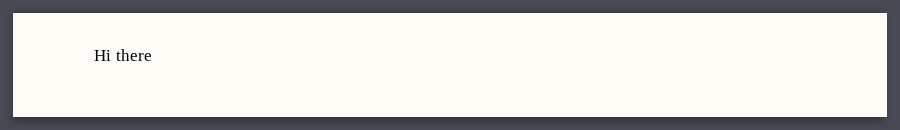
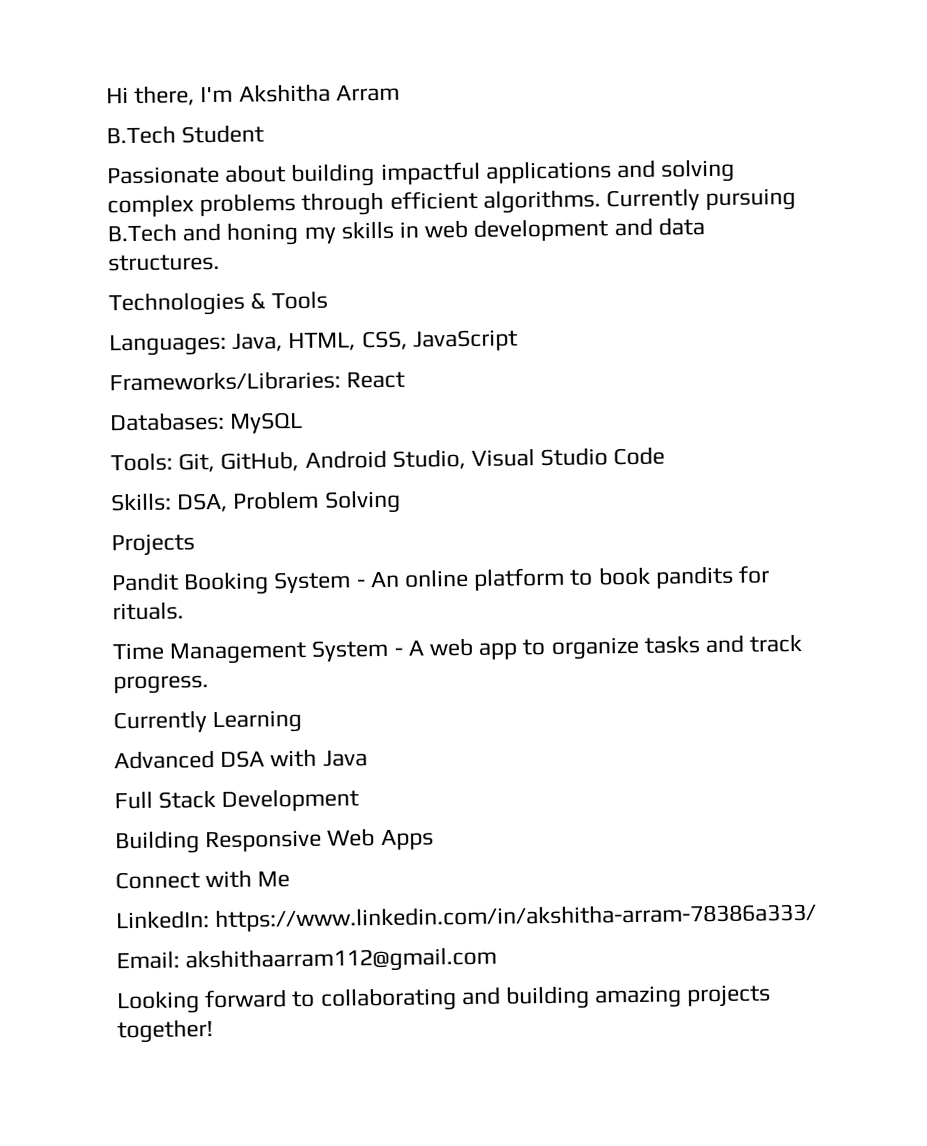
[115,49,152,61] there -> [134,83,400,106] [106,124,265,145] [107,158,736,188] [107,187,797,218] [107,217,705,246] [108,253,220,272] [108,290,329,317] [109,329,518,357] [109,370,406,392] [110,411,304,434] [110,446,666,473] [111,489,401,514] [111,533,195,557] [111,565,771,596] [112,601,184,621] [112,633,803,665] [113,675,209,695] [113,709,303,734] [114,748,368,770] [114,788,360,812] [115,828,434,855] [115,869,291,890] [116,902,818,933] [116,946,498,974] [117,984,772,1015] [117,1019,213,1044] there, I'm Akshitha Arram // B.Tech Student // Passionate about building impactful applications and solving complex problems through efficient algorithms. Currently pursuing B.Tech and honing my skills in web development and data structures. // Technologies & Tools // Languages: Java, HTML, CSS, JavaScript // Frameworks/Libraries: React // Databases: MySQL // Tools: Git, GitHub, Android Studio, Visual Studio Code // Skills: DSA, Problem Solving // Projects // Pandit Booking System - An online platform to book pandits for rituals. // Time Management System - A web app to organize tasks and track progress. // Currently Learning // Advanced DSA with Java // Full Stack Development // Building Responsive Web Apps // Connect with Me // LinkedIn: https://www.linkedin.com/in/akshitha-arram-78386a333/ // Email: akshithaarram112@gmail.com // Looking forward to collaborating and building amazing projects together!

